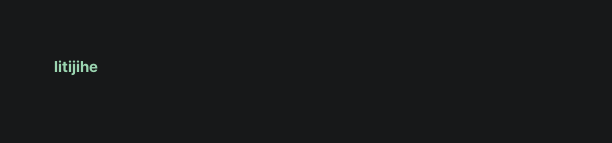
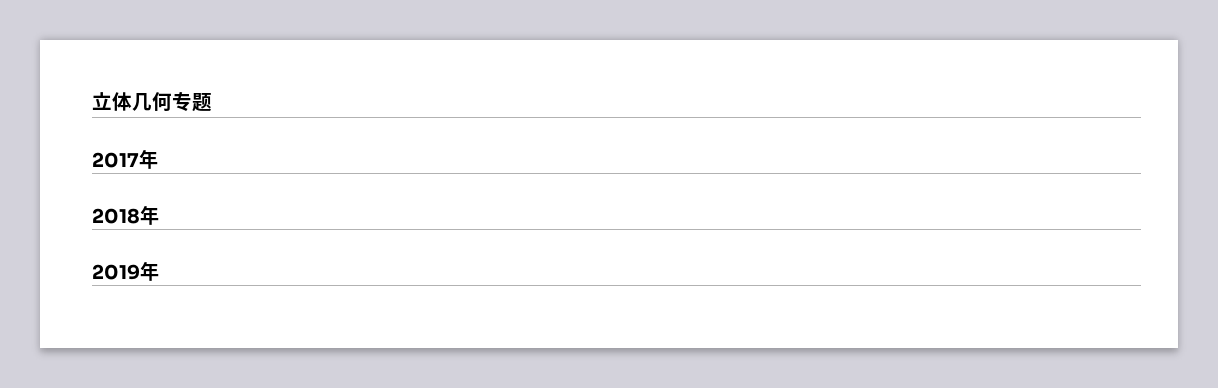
[54,60,98,76] litijihe -> [92,92,212,112] [92,149,158,169] [92,205,159,225] [92,261,159,281] 立体几何专题 // 2017年 // 2018年 // 2019年

